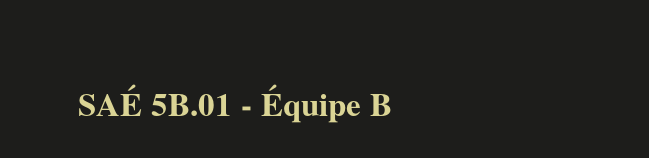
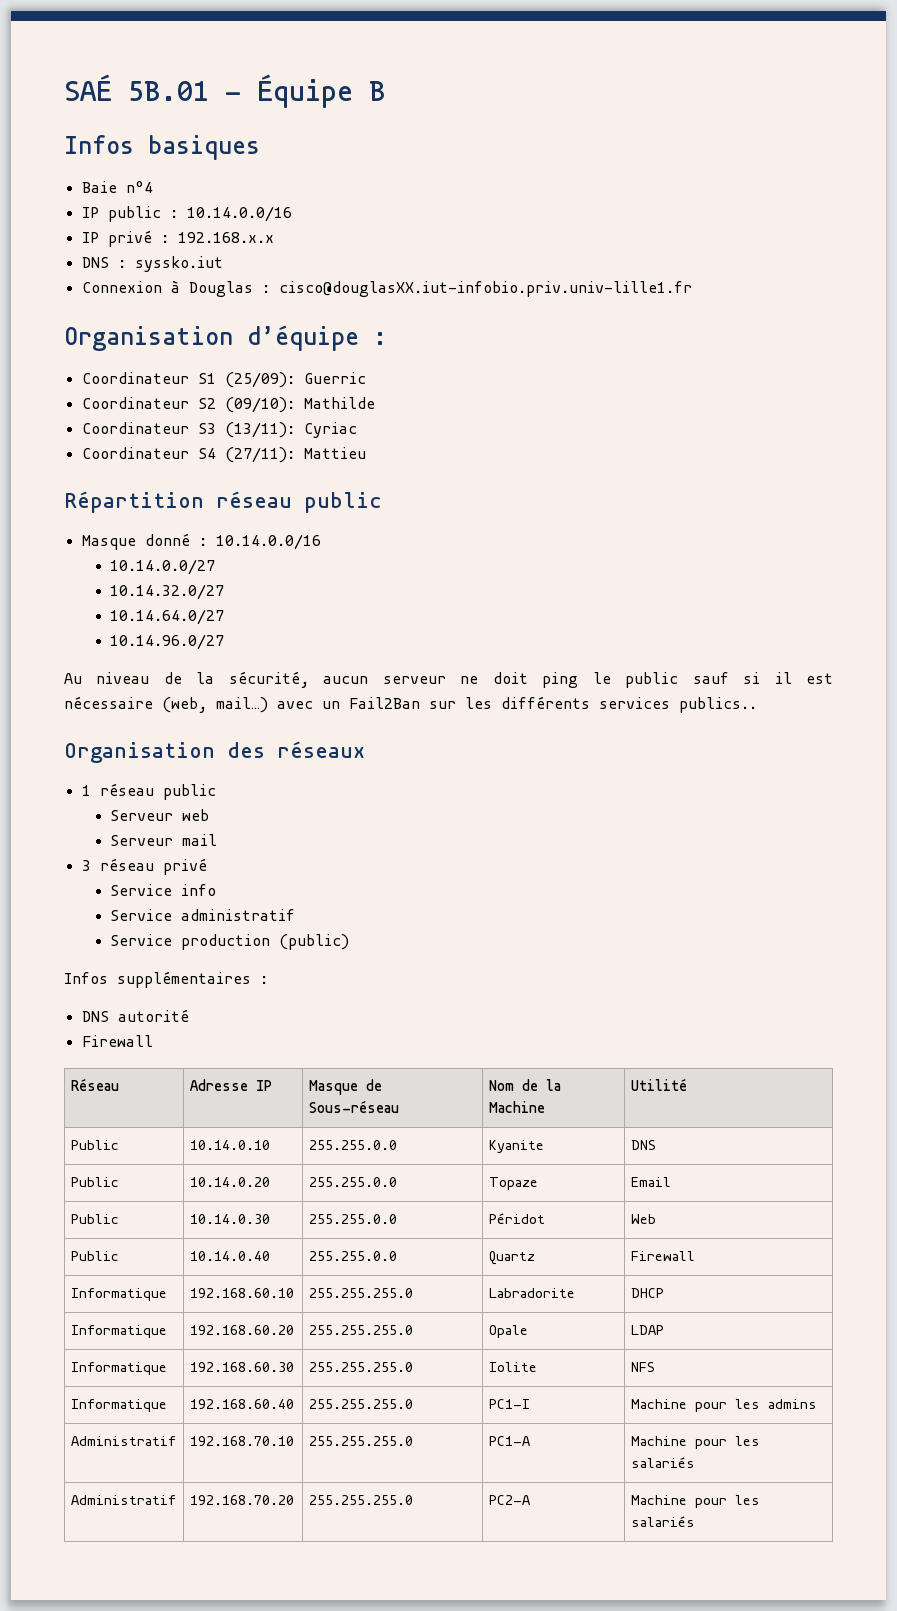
(392, 105) none -> [64,135,260,160] [81,181,153,193] [81,206,292,222] [81,230,274,247] [81,256,223,272] [81,280,692,297] [64,325,387,351] [81,372,366,388] [81,397,375,413] [81,422,357,438] [81,447,366,463] [64,491,381,513] [81,533,321,550] [110,559,216,575] [110,584,225,600] [110,609,225,625] [110,634,225,650] [64,671,833,688] [64,696,757,713] [64,741,365,763] [81,783,216,800] [110,809,210,821] [110,834,218,846] [81,858,207,875] [110,884,217,896] [110,909,296,921] [110,934,350,950] [64,971,268,988] [81,1009,189,1022] [81,1035,153,1047] [70,1078,119,1091] [189,1079,272,1091] [308,1079,382,1095] [308,1100,399,1113] [488,1079,561,1091] [488,1101,545,1113] [630,1078,687,1091] [70,1140,119,1150] [189,1140,270,1150] [308,1140,397,1150] [488,1140,544,1153] [630,1140,656,1150] [70,1177,119,1187] [189,1177,270,1187] [308,1177,397,1187] [488,1177,538,1190] [630,1177,671,1187] [70,1214,119,1224] [189,1214,270,1224] [308,1214,397,1224] [488,1213,545,1224] [630,1214,656,1224] [70,1251,119,1261] [189,1251,270,1261] [308,1251,397,1261] [488,1251,535,1265] [630,1251,695,1261] [70,1288,167,1301] [189,1288,294,1298] [308,1288,413,1298] [488,1288,575,1298] [630,1288,664,1298] [70,1325,167,1338] [189,1325,294,1335] [308,1325,413,1335] [488,1325,528,1338] [630,1325,664,1335] [70,1362,167,1375] [189,1362,294,1372] [308,1362,413,1372] [488,1362,537,1372] [630,1362,655,1372] [70,1399,167,1412] [189,1399,294,1409] [308,1399,413,1409] [488,1399,530,1409] [630,1399,817,1412] [70,1436,176,1446] [189,1436,294,1446] [308,1436,413,1446] [488,1436,530,1446] [630,1436,760,1449] [630,1457,695,1468] [70,1495,176,1505] [189,1495,294,1505] [308,1495,413,1505] [488,1495,530,1505] [630,1495,760,1508] [630,1516,695,1527] // Infos basiques // Baie n°4 // IP public : 10.14.0.0/16 // IP privé : 192.168.x.x // DNS : syssko.iut // Connexion à Douglas : cisco@douglasXX.iut-infobio.priv.univ-lille1.fr // Organisation d’équipe : // Coordinateur S1 (25/09): Guerric // Coordinateur S2 (09/10): Mathilde // Coordinateur S3 (13/11): Cyriac // Coordinateur S4 (27/11): Mattieu // Répartition réseau public // Masque donné : 10.14.0.0/16 // 10.14.0.0/27 // 10.14.32.0/27 // 10.14.64.0/27 // 10.14.96.0/27 // Au niveau de la sécurité, aucun serveur ne doit ping le public sauf si il est nécessaire (web, mail…) avec un Fail2Ban sur les différents services publics.. // Organisation des réseaux // 1 réseau public // Serveur web // Serveur mail // 3 réseau privé // Service info // Service administratif // Service production (public) // Infos supplémentaires : // DNS autorité // Firewall // Réseau | Adresse IP | Masque de Sous-réseau | Nom de la Machine | Utilité // Public | 10.14.0.10 | 255.255.0.0 | Kyanite | DNS // Public | 10.14.0.20 | 255.255.0.0 | Topaze | Email // Public | 10.14.0.30 | 255.255.0.0 | Péridot | Web // Public | 10.14.0.40 | 255.255.0.0 | Quartz | Firewall // Informatique | 192.168.60.10 | 255.255.255.0 | Labradorite | DHCP // Informatique | 192.168.60.20 | 255.255.255.0 | Opale | LDAP // Informatique | 192.168.60.30 | 255.255.255.0 | Iolite | NFS // Informatique | 192.168.60.40 | 255.255.255.0 | PC1-I | Machine pour les admins // Administratif | 192.168.70.10 | 255.255.255.0 | PC1-A | Machine pour les salariés // Administratif | 192.168.70.20 | 255.255.255.0 | PC2-A | Machine pour les salariés

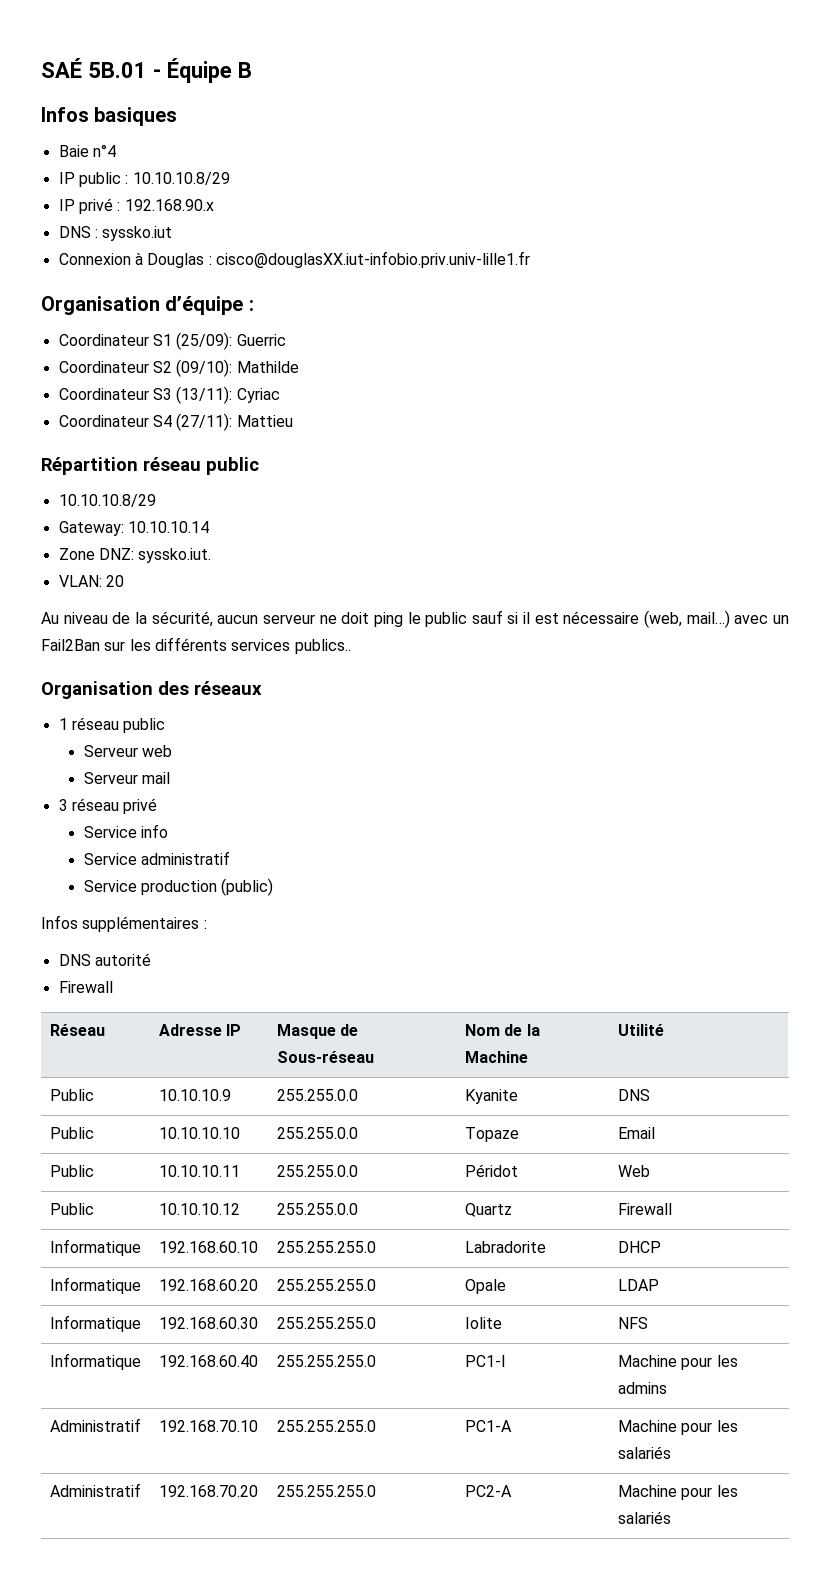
[186,206,292,222] 10.14.0.0/16 -> [132,172,230,185] 10.10.10.8/29
[177,232,274,243] 192.168.x.x -> [124,199,214,211] 192.168.90.x
[81,533,321,550] [110,559,216,575] [110,584,225,600] [110,609,225,625] [110,634,225,650] Masque donné : 10.14.0.0/16 // 10.14.0.0/27 // 10.14.32.0/27 // 10.14.64.0/27 // 10.14.96.0/27 -> [58,494,156,507] [58,521,209,536] [58,548,212,563] [58,575,124,587] 10.10.10.8/29 // Gateway: 10.10.10.14 // Zone DNZ: syssko.iut. // VLAN: 20
[189,1140,270,1150] 10.14.0.10 -> [158,1089,231,1101] 10.10.10.9
[189,1177,270,1187] 10.14.0.20 -> [158,1127,240,1139] 10.10.10.10
[189,1214,270,1224] 10.14.0.30 -> [158,1165,240,1177] 10.10.10.11
[189,1251,270,1261] 10.14.0.40 -> [158,1203,240,1215] 10.10.10.12

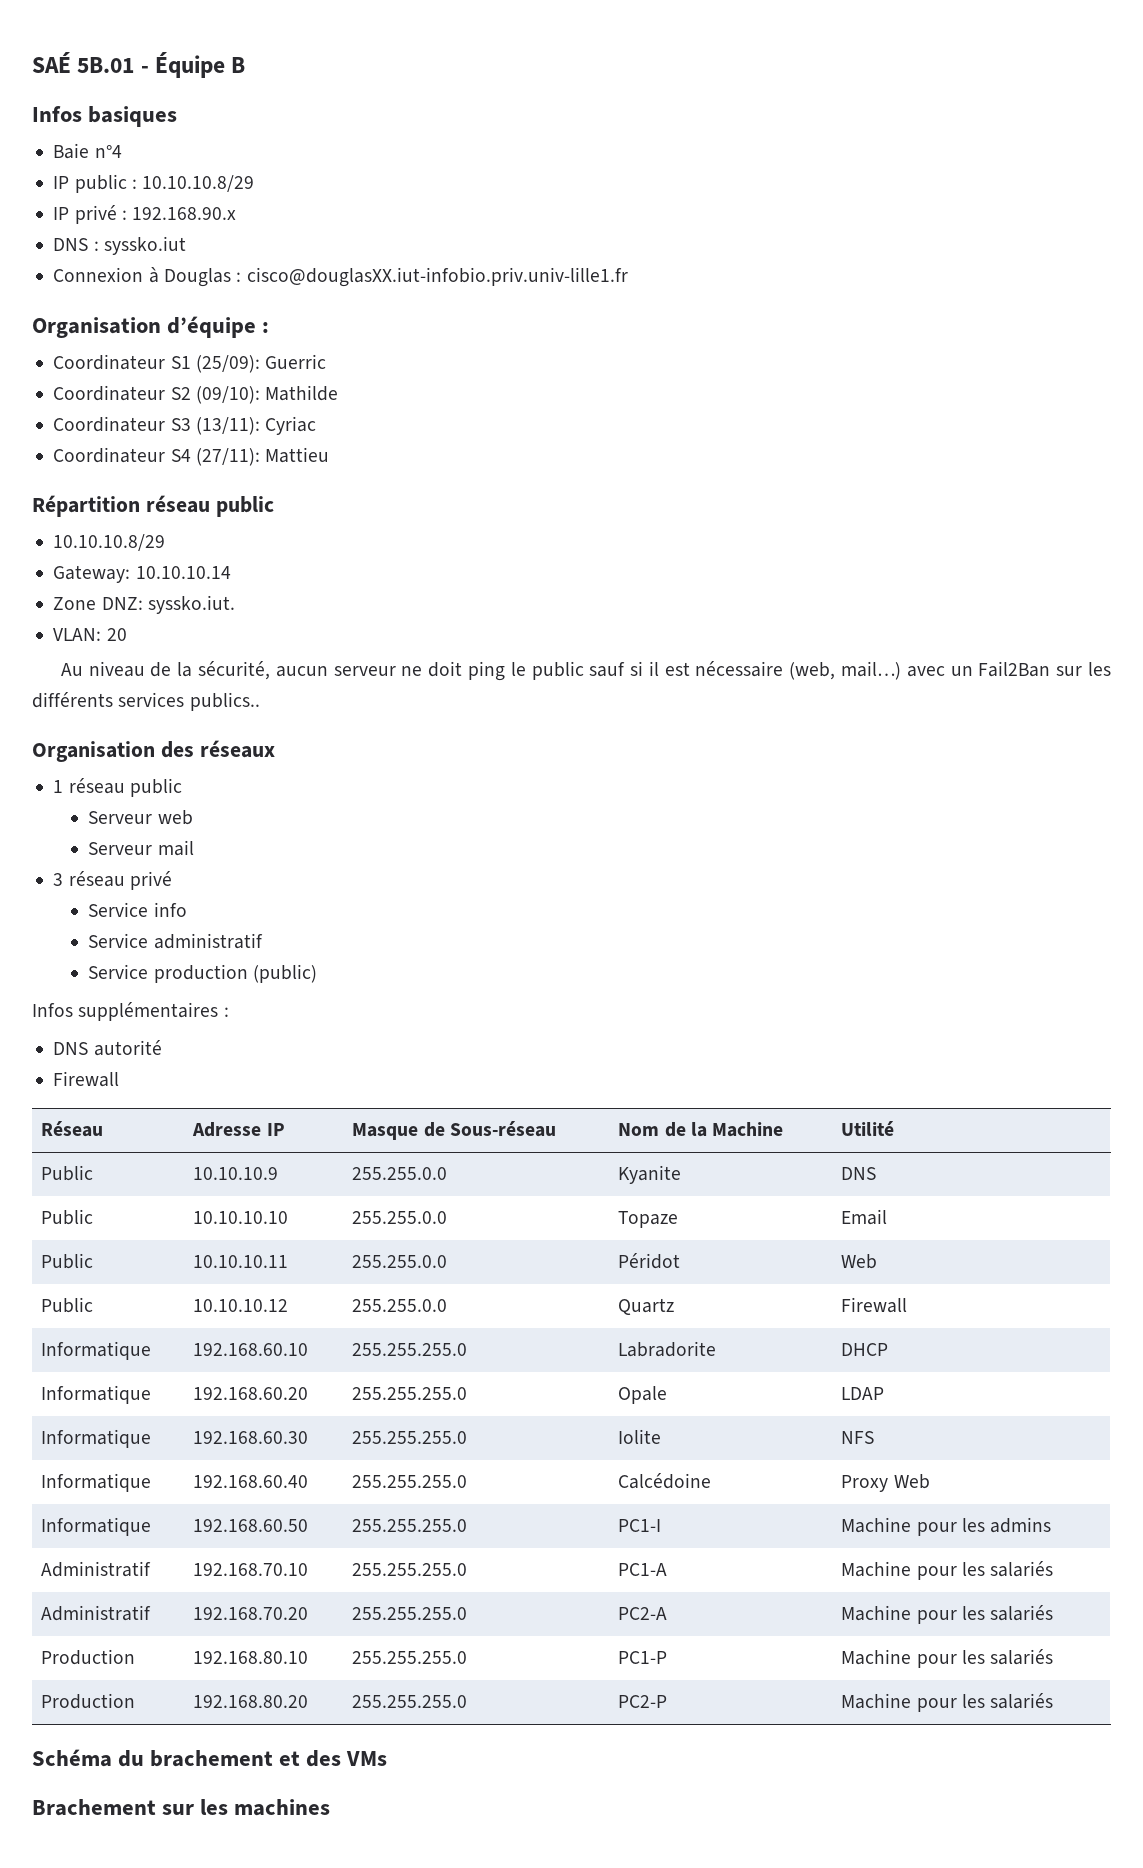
(376, 1361) none -> [618,1473,712,1489] [841,1474,930,1492] [41,1517,152,1536] [193,1519,309,1532] [352,1519,468,1532] | Calcédoine | Proxy Web // Informatique | 192.168.60.50 | 255.255.255.0
(671, 1517) none -> [41,1649,136,1665] [193,1651,309,1664] [352,1651,468,1664] [618,1651,668,1664] [841,1649,1054,1668] [41,1693,136,1709] [193,1695,309,1708] [352,1695,468,1708] [618,1695,668,1708] [841,1693,1054,1712] [32,1749,388,1767] [32,1799,331,1816] // Production | 192.168.80.10 | 255.255.255.0 | PC1-P | Machine pour les salariés // Production | 192.168.80.20 | 255.255.255.0 | PC2-P | Machine pour les salariés // Schéma du brachement et des VMs // Brachement sur les machines

